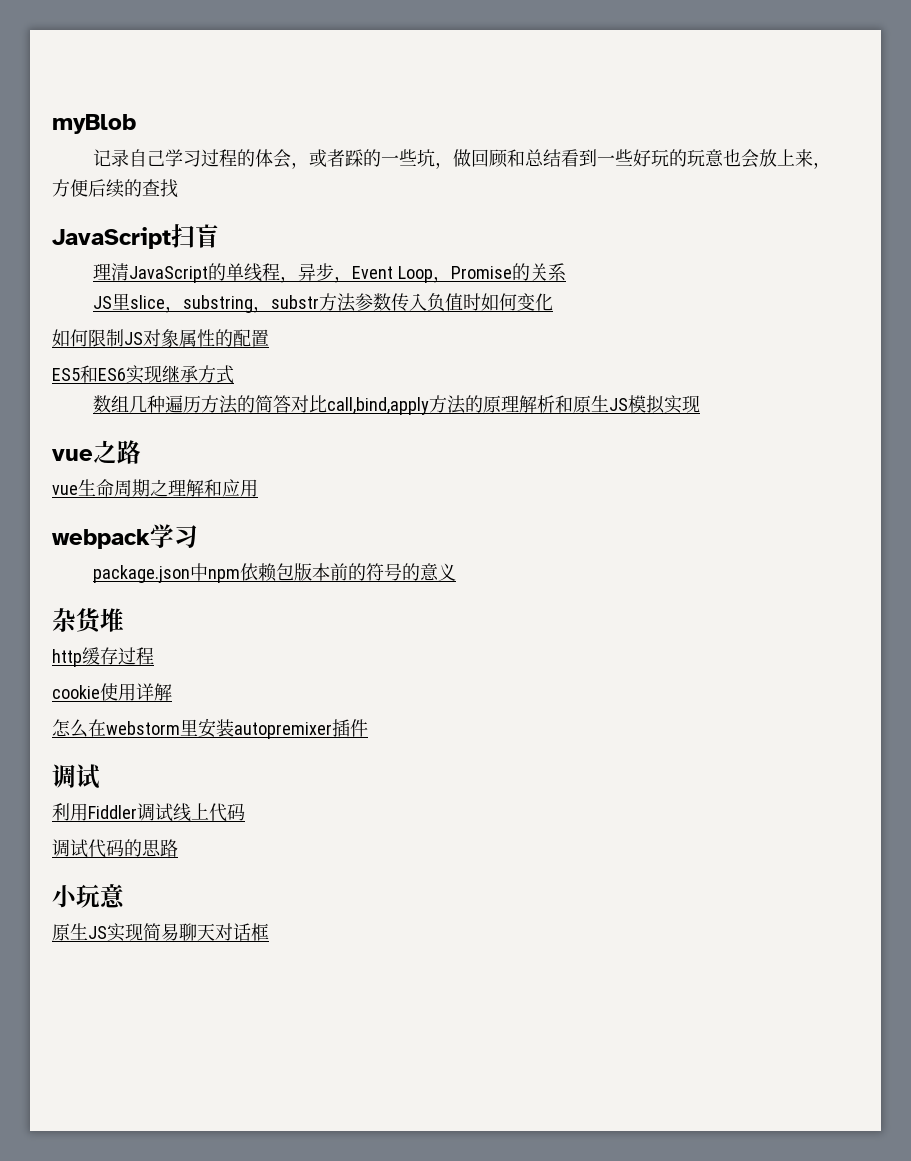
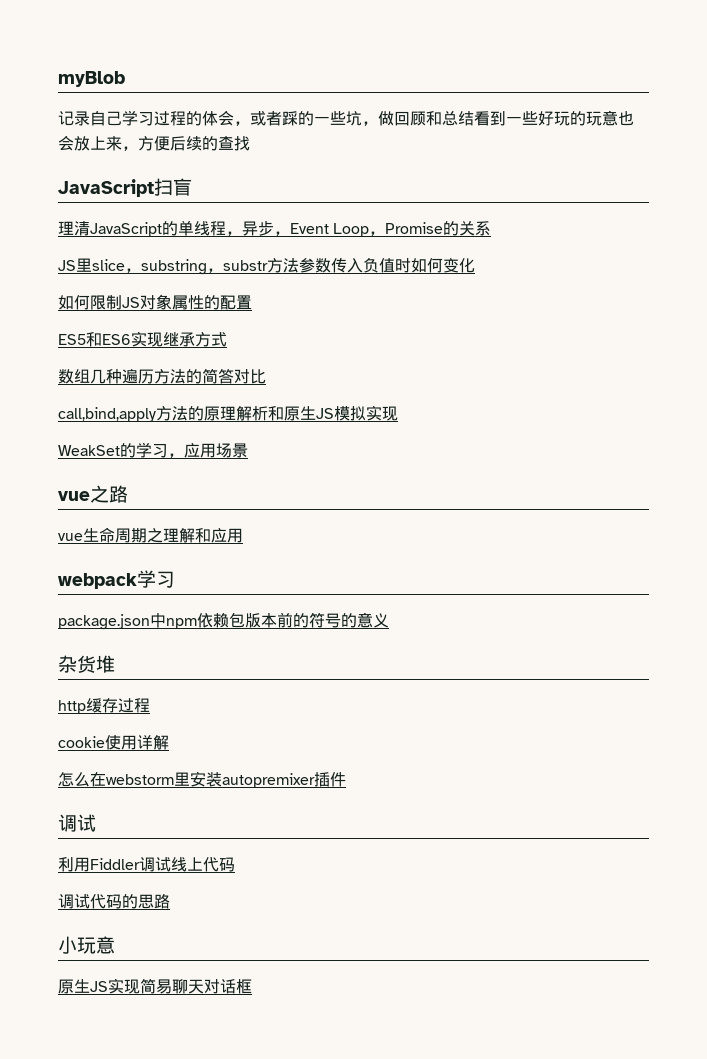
(327, 404) none -> (266, 376) //
(700, 404) none -> [58,442,248,458] // WeakSet的学习，应用场景

